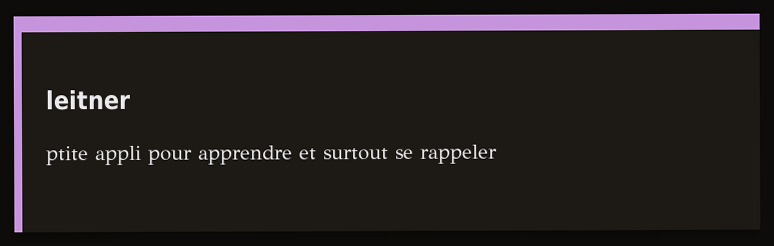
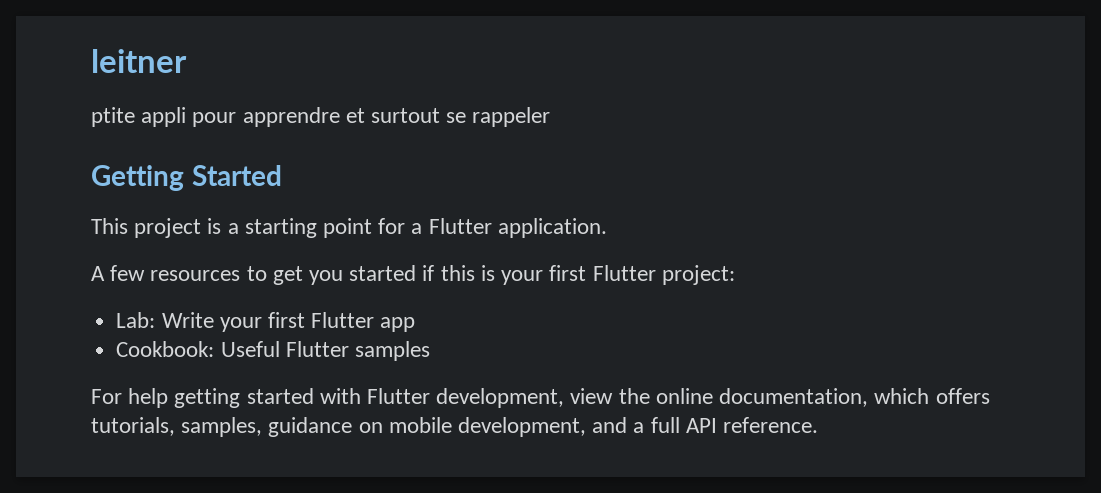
(498, 154) none -> [91,165,282,191] [91,218,607,238] [91,265,735,285] [116,312,416,332] [116,341,430,361] [91,388,990,408] [91,417,819,437] // Getting Started // This project is a starting point for a Flutter application. // A few resources to get you started if this is your first Flutter project: // Lab: Write your first Flutter app // Cookbook: Useful Flutter samples // For help getting started with Flutter development, view the online documentation, which offers tutorials, samples, guidance on mobile development, and a full API reference.

